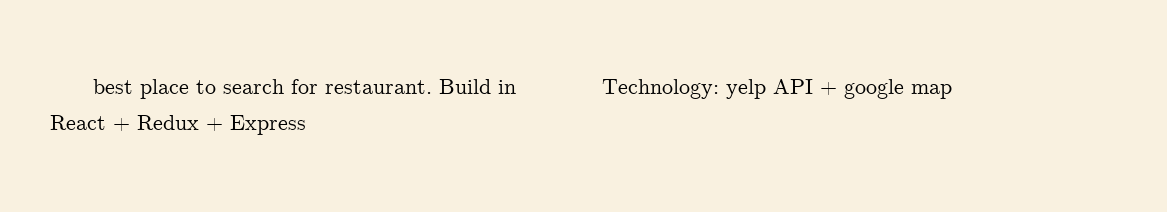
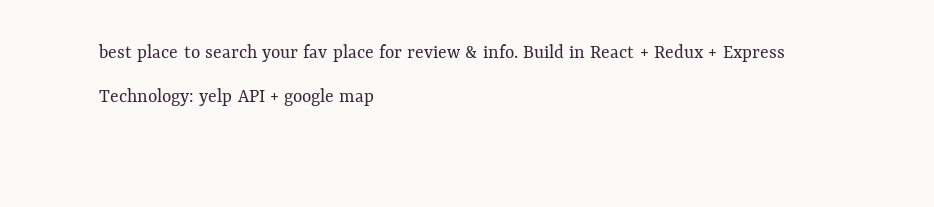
[290,79,432,94] for restaurant. -> [262,44,518,62] your fav place for review & info.

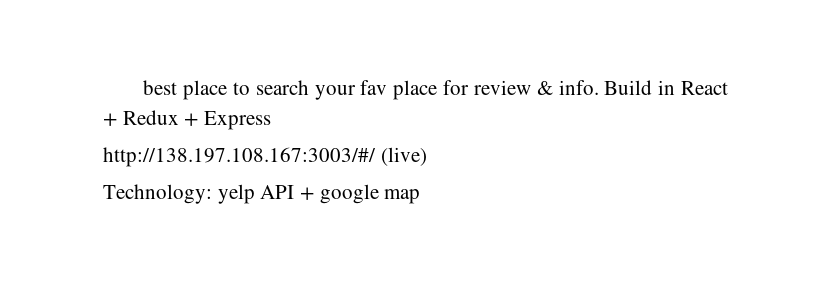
(785, 54) none -> [103,147,427,167] // http://138.197.108.167:3003/#/ (live)

